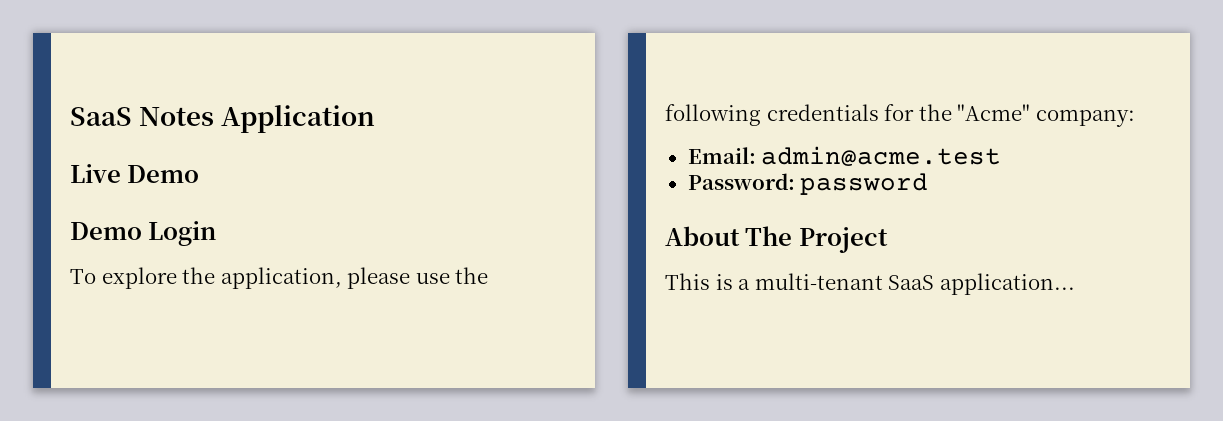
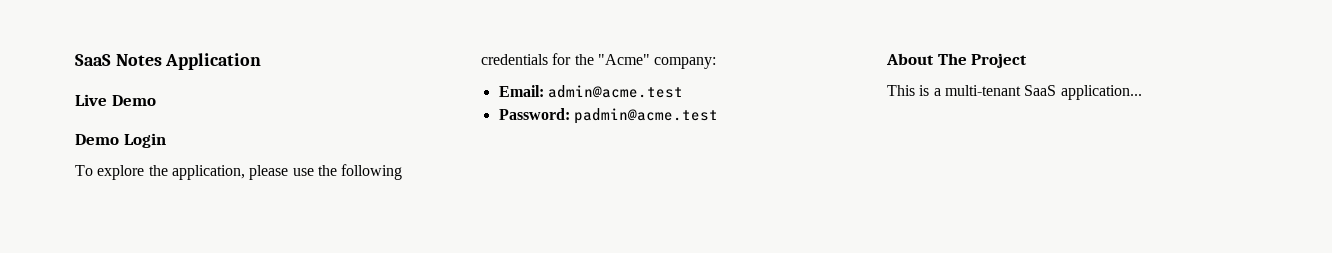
[800,173,929,195] password -> [573,108,718,124] padmin@acme.test

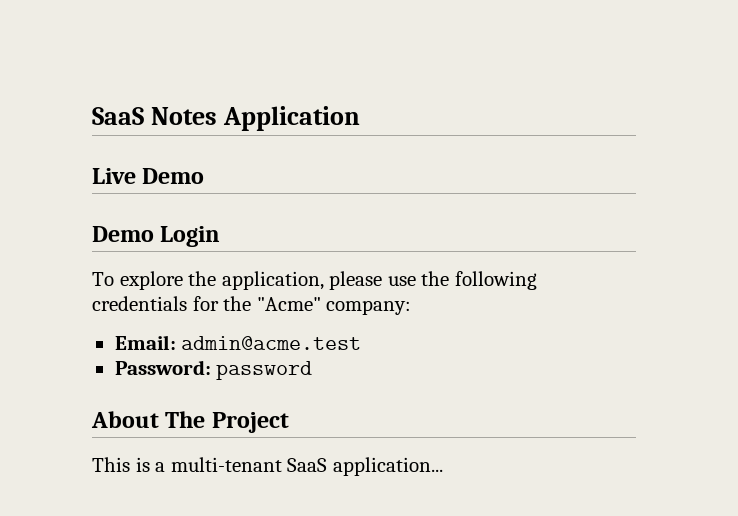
[573,108,718,124] padmin@acme.test -> [216,361,313,380] password

